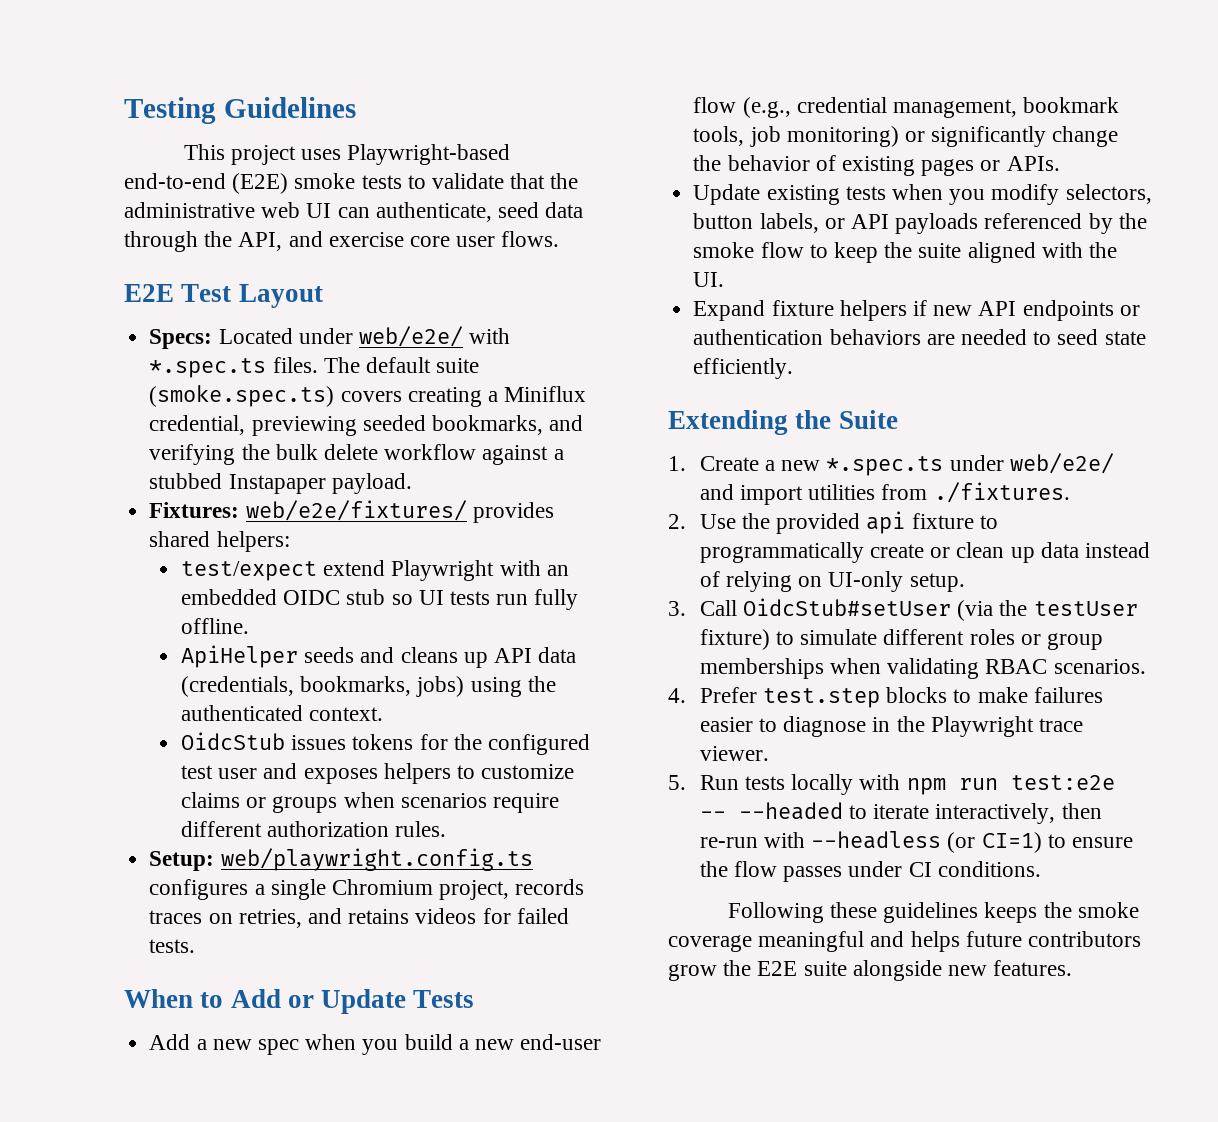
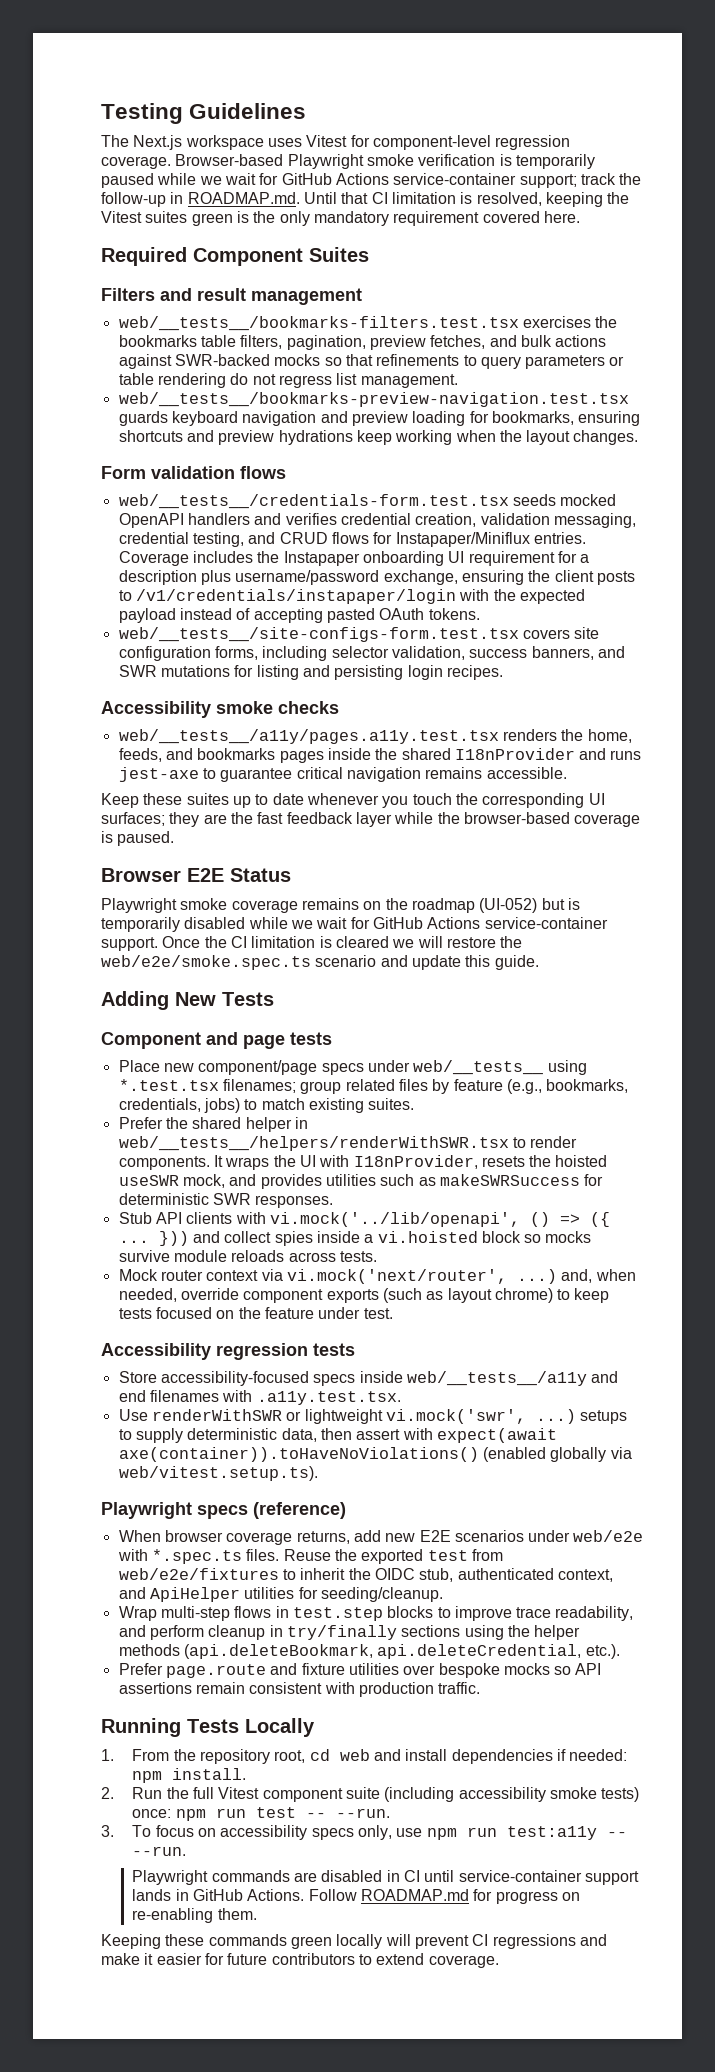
[183,144,511,165] [124,173,579,194] [124,202,584,222] [124,231,560,252] [124,284,323,308] [149,326,511,349] [149,357,480,378] [149,385,587,407] [149,415,584,436] [149,444,564,465] [149,473,412,494] [149,500,554,523] [149,531,290,552] [180,560,569,581] [180,589,579,610] [180,618,249,634] [180,645,577,668] [180,676,556,697] [180,705,384,721] [180,732,591,755] [180,763,575,784] [180,792,560,813] [180,821,447,837] [149,848,533,871] [149,879,585,900] [149,908,569,928] [149,939,196,953] [124,989,475,1014] [149,1034,602,1055] [693,97,1120,118] [693,126,1119,147] [693,155,1060,176] [693,184,1152,205] [693,213,1147,234] [693,242,1117,263] [693,272,725,287] [693,300,1140,321] [693,329,1146,345] [693,358,794,379] [668,410,898,435] [668,453,1114,476] [699,482,1070,505] [668,511,998,534] [699,542,1150,563] [699,571,965,592] [668,598,1138,621] [699,629,1103,650] [699,658,1146,679] [668,687,1103,708] [699,716,1083,737] [699,746,769,761] [668,774,1115,795] [699,802,1102,824] [699,831,1133,853] [699,861,1041,882] [727,902,1139,923] [668,931,1142,952] [668,960,1073,981] This project uses Playwright-based end-to-end (E2E) smoke tests to validate that the administrative web UI can authenticate, seed data through the API, and exercise core user flows. // E2E Test Layout // Specs: Located under web/e2e/ with *.spec.ts files. The default suite (smoke.spec.ts) covers creating a Miniflux credential, previewing seeded bookmarks, and verifying the bulk delete workflow against a stubbed Instapaper payload. // Fixtures: web/e2e/fixtures/ provides shared helpers: // test/expect extend Playwright with an embedded OIDC stub so UI tests run fully offline. // ApiHelper seeds and cleans up API data (credentials, bookmarks, jobs) using the authenticated context. // OidcStub issues tokens for the configured test user and exposes helpers to customize claims or groups when scenarios require different authorization rules. // Setup: web/playwright.config.ts configures a single Chromium project, records traces on retries, and retains videos for failed tests. // When to Add or Update Tests // Add a new spec when you build a new end-user flow (e.g., credential management, bookmark tools, job monitoring) or significantly change the behavior of existing pages or APIs. // Update existing tests when you modify selectors, button labels, or API payloads referenced by the smoke flow to keep the suite aligned with the UI. // Expand fixture helpers if new API endpoints or authentication behaviors are needed to seed state efficiently. // Extending the Suite // 1. Create a new *.spec.ts under web/e2e/ and import utilities from ./fixtures. // 2. Use the provided api fixture to programmatically create or clean up data instead of relying on UI-only setup. // 3. Call OidcStub#setUser (via the testUser fixture) to simulate different roles or group memberships when validating RBAC scenarios. // 4. Prefer test.step blocks to make failures easier to diagnose in the Playwright trace viewer. // 5. Run tests locally with npm run test:e2e -- --headed to iterate interactively, then re-run with --headless (or CI=1) to ensure the flow passes under CI conditions. // Following these guidelines keeps the smoke coverage meaningful and helps future contributors grow the E2E suite alongside new features. -> [101,135,571,150] [101,154,595,169] [101,173,642,188] [101,192,630,207] [101,211,580,226] [101,247,369,266] [101,288,362,305] [118,316,618,331] [118,335,607,350] [118,354,625,369] [118,373,458,388] [118,392,629,407] [118,411,641,426] [118,430,639,445] [101,466,286,479] [118,494,617,509] [118,513,636,528] [118,532,586,547] [118,551,590,566] [118,570,635,585] [118,589,585,604] [118,608,480,623] [118,627,600,642] [118,646,625,661] [118,665,503,680] [101,701,339,718] [118,729,632,744] [118,748,642,763] [118,767,567,782] [101,793,605,808] [101,812,641,827] [101,831,175,846] [101,868,291,882] [101,898,580,913] [101,917,608,932] [101,936,523,951] [101,955,539,970] [101,991,274,1010] [101,1032,332,1049] [118,1060,587,1075] [118,1079,629,1094] [118,1098,415,1113] [118,1117,308,1132] [118,1136,578,1151] [118,1155,608,1170] [118,1174,604,1189] [118,1193,334,1208] [118,1212,610,1227] [118,1231,592,1246] [118,1250,377,1262] [118,1269,636,1284] [118,1288,610,1303] [118,1307,393,1319] [101,1343,355,1360] [118,1371,619,1386] [118,1390,401,1405] [118,1409,628,1424] [118,1428,557,1443] [118,1447,632,1462] [118,1466,318,1481] [101,1502,346,1519] [118,1530,644,1545] [117,1549,503,1564] [118,1568,613,1582] [118,1587,443,1602] [118,1606,634,1621] [118,1625,581,1640] [118,1644,620,1659] [118,1663,602,1678] [118,1682,481,1697] [101,1718,315,1737] [101,1749,628,1764] [132,1768,247,1783] [101,1787,640,1802] [132,1807,390,1821] [101,1825,627,1840] [132,1846,187,1856] [132,1870,640,1885] [132,1889,581,1904] [132,1908,257,1923] [101,1934,607,1949] [101,1953,499,1968] The Next.js workspace uses Vitest for component-level regression coverage. Browser-based Playwright smoke verification is temporarily paused while we wait for GitHub Actions service-container support; track the follow-up in ROADMAP.md. Until that CI limitation is resolved, keeping the Vitest suites green is the only mandatory requirement covered here. // Required Component Suites // Filters and result management // web/__tests__/bookmarks-filters.test.tsx exercises the bookmarks table filters, pagination, preview fetches, and bulk actions against SWR-backed mocks so that refinements to query parameters or table rendering do not regress list management. // web/__tests__/bookmarks-preview-navigation.test.tsx guards keyboard navigation and preview loading for bookmarks, ensuring shortcuts and preview hydrations keep working when the layout changes. // Form validation flows // web/__tests__/credentials-form.test.tsx seeds mocked OpenAPI handlers and verifies credential creation, validation messaging, credential testing, and CRUD flows for Instapaper/Miniflux entries. Coverage includes the Instapaper onboarding UI requirement for a description plus username/password exchange, ensuring the client posts to /v1/credentials/instapaper/login with the expected payload instead of accepting pasted OAuth tokens. // web/__tests__/site-configs-form.test.tsx covers site configuration forms, including selector validation, success banners, and SWR mutations for listing and persisting login recipes. // Accessibility smoke checks // web/__tests__/a11y/pages.a11y.test.tsx renders the home, feeds, and bookmarks pages inside the shared I18nProvider and runs jest-axe to guarantee critical navigation remains accessible. // Keep these suites up to date whenever you touch the corresponding UI surfaces; they are the fast feedback layer while the browser-based coverage is paused. // Browser E2E Status // Playwright smoke coverage remains on the roadmap (UI-052) but is temporarily disabled while we wait for GitHub Actions service-container support. Once the CI limitation is cleared we will restore the web/e2e/smoke.spec.ts scenario and update this guide. // Adding New Tests // Component and page tests // Place new component/page specs under web/__tests__ using *.test.tsx filenames; group related files by feature (e.g., bookmarks, credentials, jobs) to match existing suites. // Prefer the shared helper in web/__tests__/helpers/renderWithSWR.tsx to render components. It wraps the UI with I18nProvider, resets the hoisted useSWR mock, and provides utilities such as makeSWRSuccess for deterministic SWR responses. // Stub API clients with vi.mock('../lib/openapi', () => ({ ... })) and collect spies inside a vi.hoisted block so mocks survive module reloads across tests. // Mock router context via vi.mock('next/router', ...) and, when needed, override component exports (such as layout chrome) to keep tests focused on the feature under test. // Accessibility regression tests // Store accessibility-focused specs inside web/__tests__/a11y and end filenames with .a11y.test.tsx. // Use renderWithSWR or lightweight vi.mock('swr', ...) setups to supply deterministic data, then assert with expect(await axe(container)).toHaveNoViolations() (enabled globally via web/vitest.setup.ts). // Playwright specs (reference) // When browser coverage returns, add new E2E scenarios under web/e2e with *.spec.ts files. Reuse the exported test from web/e2e/fixtures to inherit the OIDC stub, authenticated context, and ApiHelper utilities for seeding/cleanup. // Wrap multi-step flows in test.step blocks to improve trace readability, and perform cleanup in try/finally sections using the helper methods (api.deleteBookmark, api.deleteCredential, etc.). // Prefer page.route and fixture utilities over bespoke mocks so API assertions remain consistent with production traffic. // Running Tests Locally // 1. From the repository root, cd web and install dependencies if needed: npm install. // 2. Run the full Vitest component suite (including accessibility smoke tests) once: npm run test -- --run. // 3. To focus on accessibility specs only, use npm run test:a11y -- --run. // Playwright commands are disabled in CI until service-container support lands in GitHub Actions. Follow ROADMAP.md for progress on re-enabling them. // Keeping these commands green locally will prevent CI regressions and make it easier for future contributors to extend coverage.

